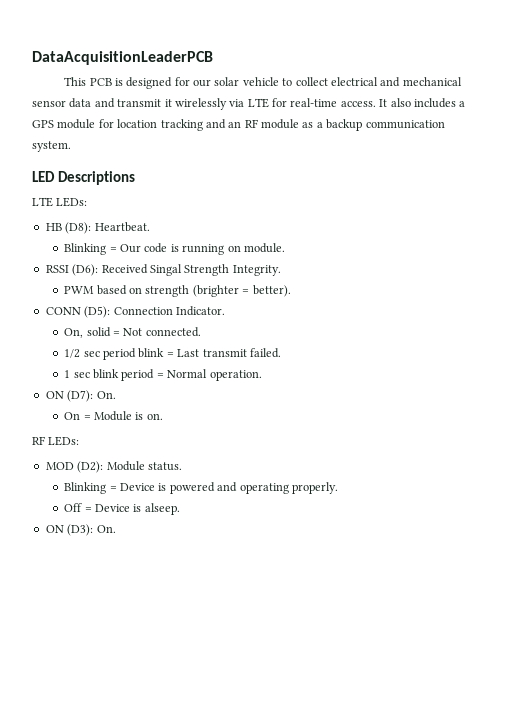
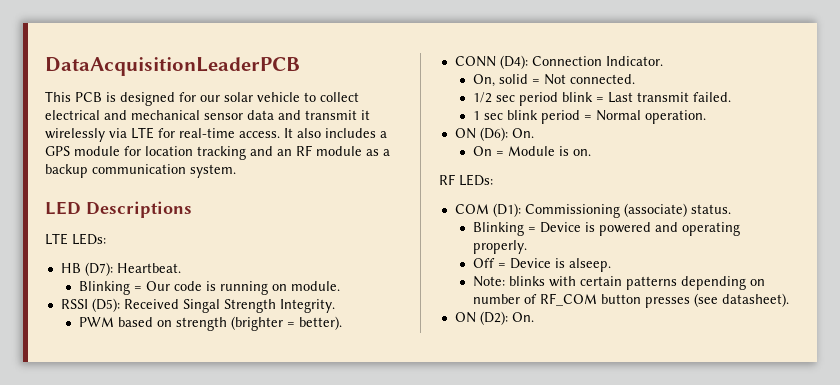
[65,222,92,234] (D8): -> [84,262,113,276] (D7):
[72,264,99,276] (D6): -> [91,298,120,312] (D5):
[84,306,111,318] (D5): -> [499,55,528,69] (D4):
[67,390,94,402] (D7): -> [479,127,508,141] (D6):
[45,461,145,473] MOD (D2): Module -> [454,203,687,218] COM (D1): Commissioning (associate)
[45,524,94,536] // ON (D3): -> [473,276,766,290] [473,293,790,308] [454,311,508,325] // Note: blinks with certain patterns depending on number of RF_COM button presses (see datasheet). // ON (D2):

